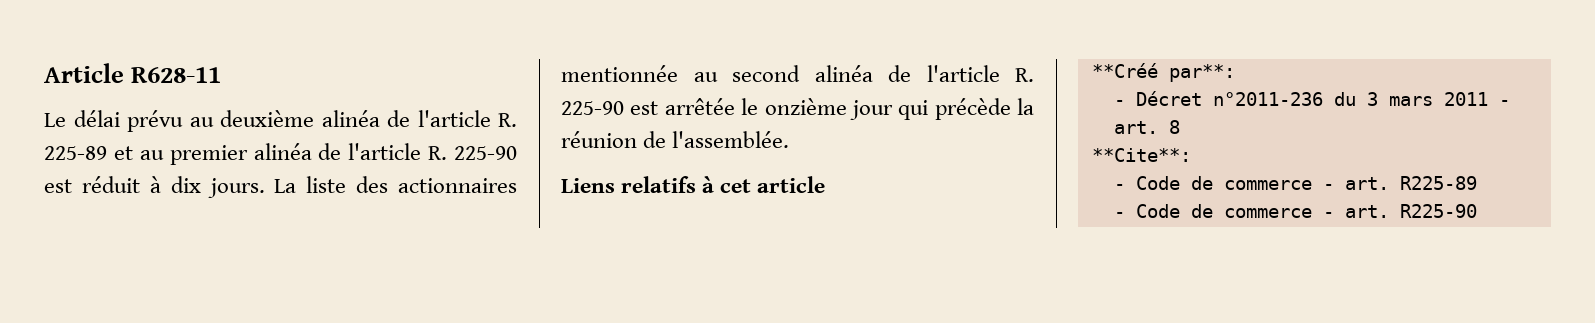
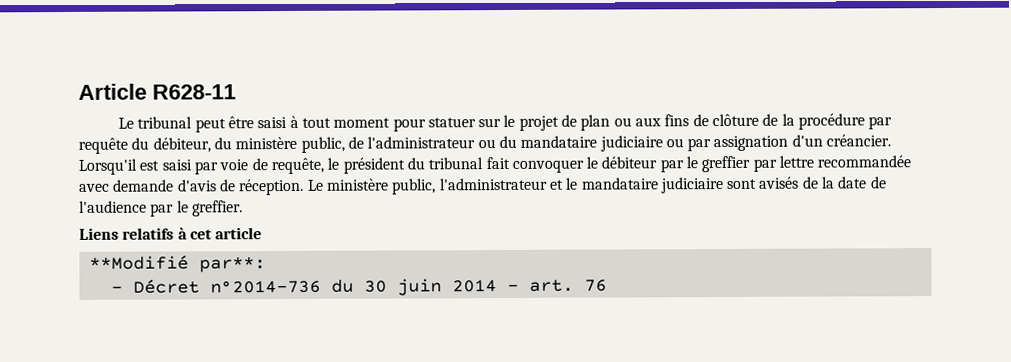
[73,110,517,132] [44,143,517,165] [44,176,517,198] [561,65,1034,82] [561,98,1034,120] [561,131,790,148] délai prévu au deuxième alinéa de l'article R. 225-89 et au premier alinéa de l'article R. 225-90 est réduit à dix jours. La liste des actionnaires mentionnée au second alinéa de l'article R. 225-90 est arrêtée le onzième jour qui précède la réunion de l'assemblée. -> [137,113,893,133] [78,134,892,154] [78,155,912,175] [79,176,887,196] [79,200,243,217] tribunal peut être saisi à tout moment pour statuer sur le projet de plan ou aux fins de clôture de la procédure par requête du débiteur, du ministère public, de l'administrateur ou du mandataire judiciaire ou par assignation d'un créancier. Lorsqu'il est saisi par voie de requête, le président du tribunal fait convoquer le débiteur par le greffier par lettre recommandée avec demande d'avis de réception. Le ministère public, l'administrateur et le mandataire judiciaire sont avisés de la date de l'audience par le greffier.
[1091,63,1158,78] **Créé -> [88,255,189,270] **Modifié
[1212,92,1510,106] [1113,120,1180,134] [1091,148,1191,162] [1113,176,1477,190] [1113,204,1477,218] n°2011-236 du 3 mars 2011 - art. 8 // **Cite**: // - Code de commerce - art. R225-89 // - Code de commerce - art. R225-90 -> [209,278,607,296] n°2014-736 du 30 juin 2014 - art. 76

